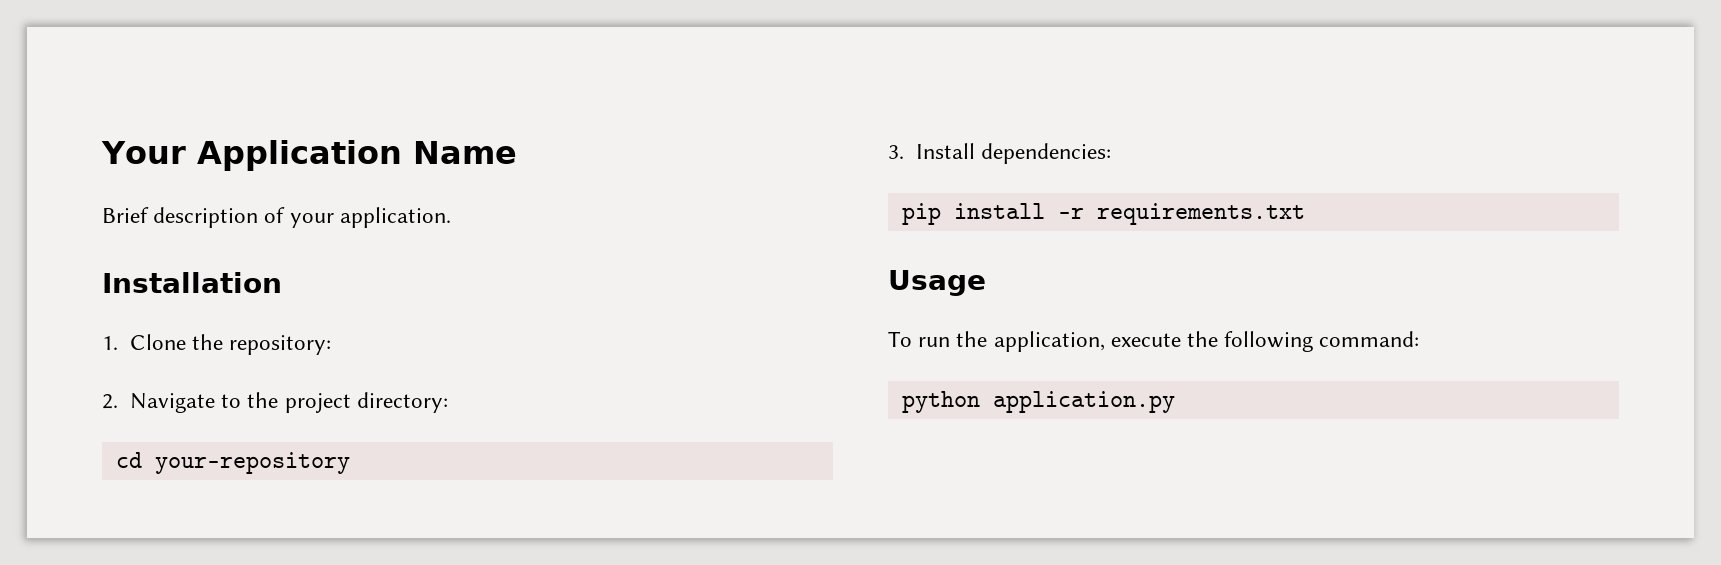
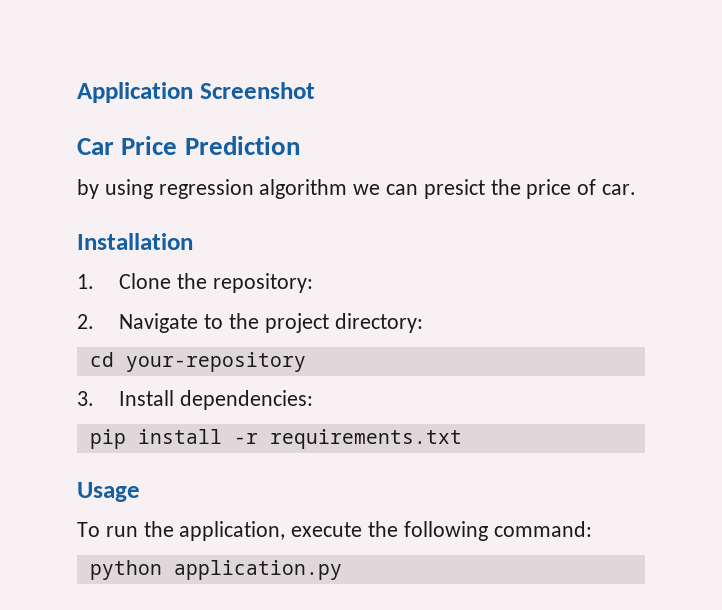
[101,140,517,171] [102,207,451,228] Your Application Name // Brief description of your application. -> [77,82,315,103] [77,136,300,155] [77,179,637,199] Application Screenshot // Car Price Prediction // by using regression algorithm we can presict the price of car.

